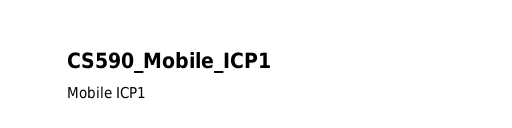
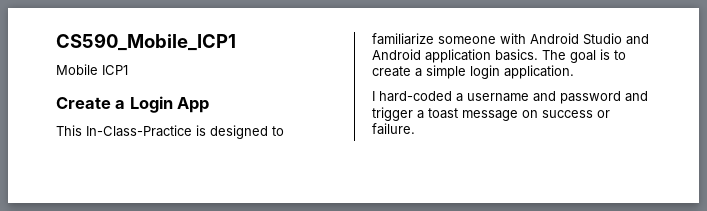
(146, 92) none -> [56,96,210,113] [56,125,284,139] [372,33,649,45] [372,49,626,63] [372,65,574,79] [372,91,648,104] [372,107,610,121] [372,123,415,135] // Create a Login App // This In-Class-Practice is designed to familiarize someone with Android Studio and Android application basics. The goal is to create a simple login application. // I hard-coded a username and password and trigger a toast message on success or failure.

